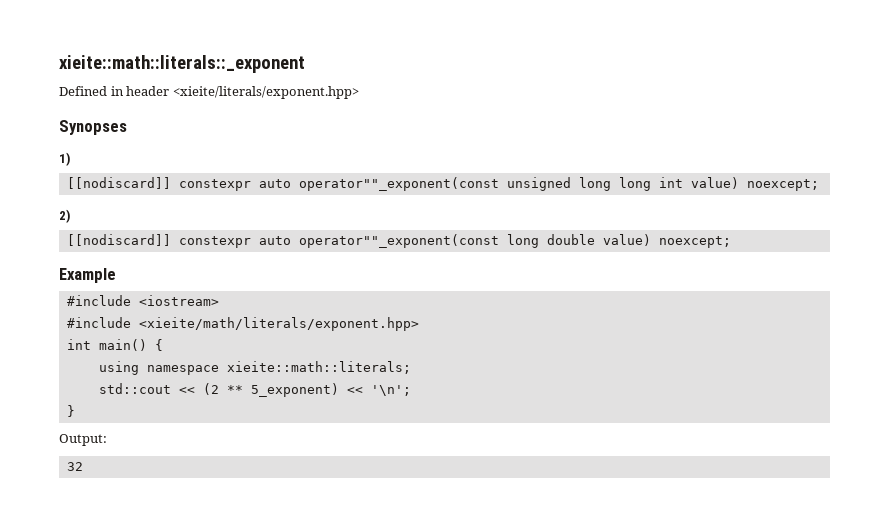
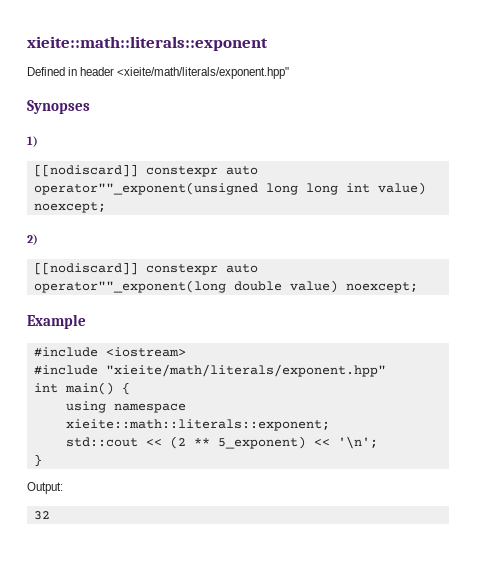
[59,55,305,73] xieite::math::literals::_exponent -> [27,36,268,51] xieite::math::literals::exponent
[172,86,359,99] <xieite/literals/exponent.hpp> -> [117,67,290,79] <xieite/math/literals/exponent.hpp"
[298,177,571,191] operator""_exponent(const unsigned -> [33,182,258,195] operator""_exponent(unsigned
[298,234,539,248] operator""_exponent(const long -> [33,280,226,293] operator""_exponent(long
[138,317,419,331] <xieite/math/literals/exponent.hpp> -> [105,364,386,377] "xieite/math/literals/exponent.hpp"
[226,361,411,374] xieite::math::literals; -> [65,419,330,431] xieite::math::literals::exponent;

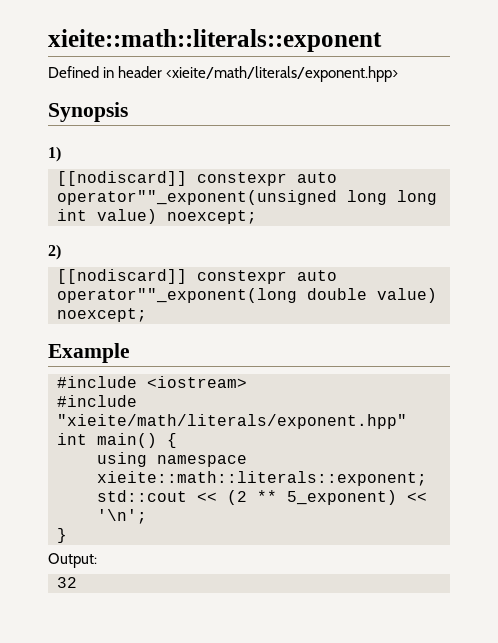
[117,67,290,79] [27,100,90,114] <xieite/math/literals/exponent.hpp" // Synopses -> [166,66,399,82] [48,102,128,122] <xieite/math/literals/exponent.hpp> // Synopsis

